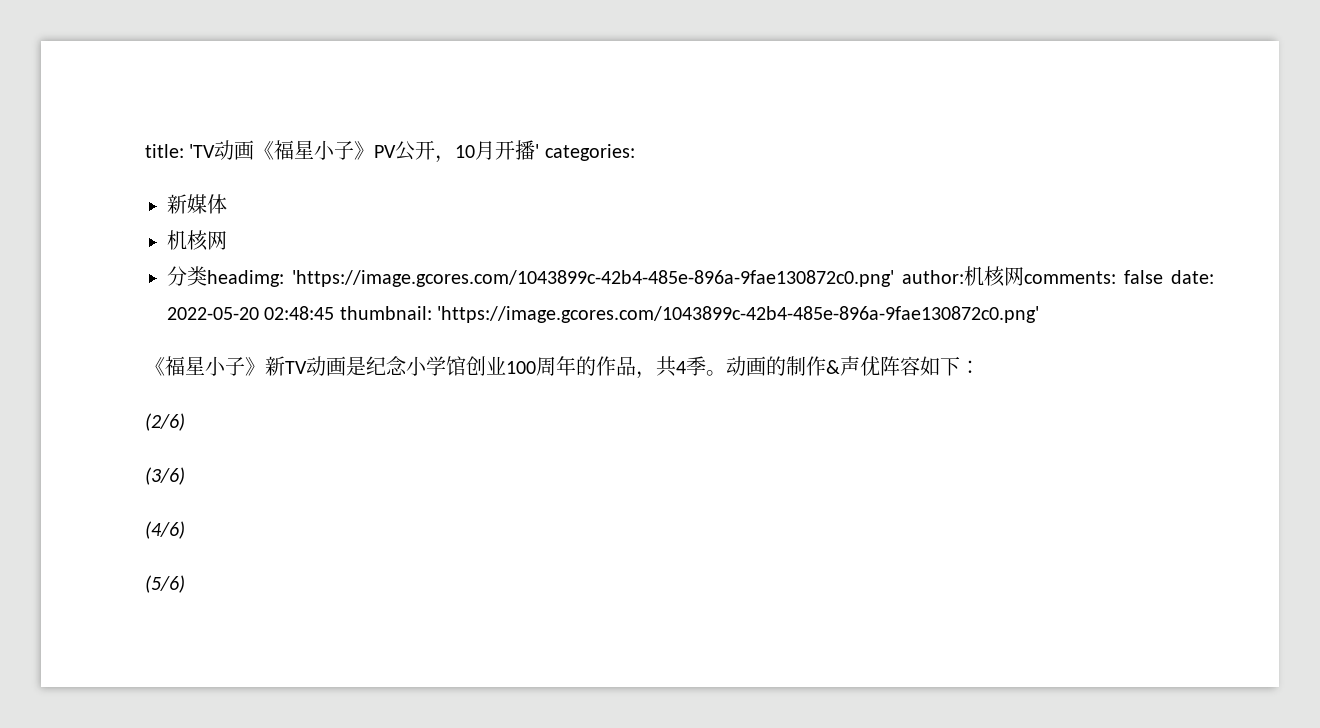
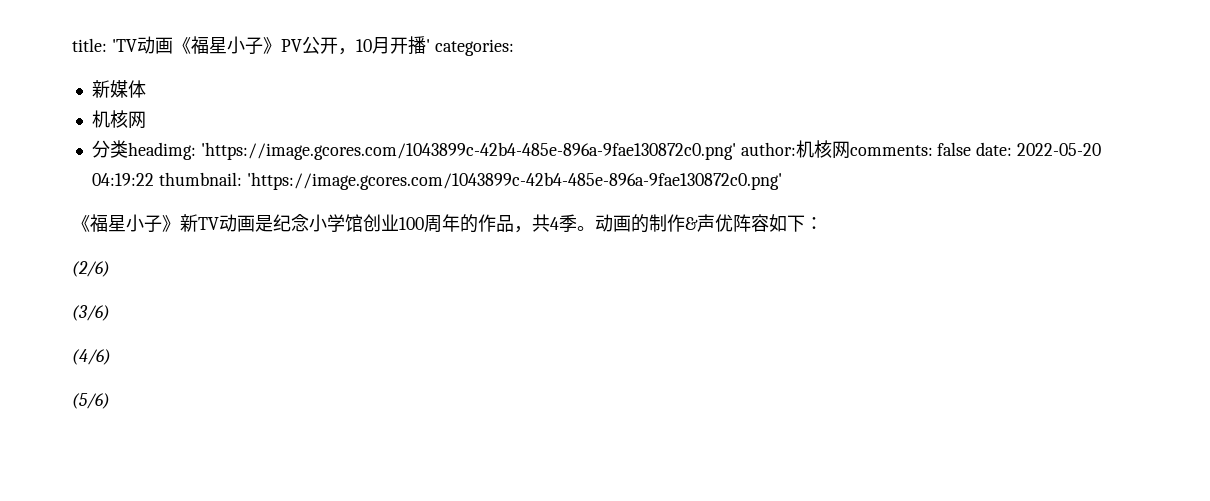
[264,306,335,320] 02:48:45 -> [91,173,154,186] 04:19:22

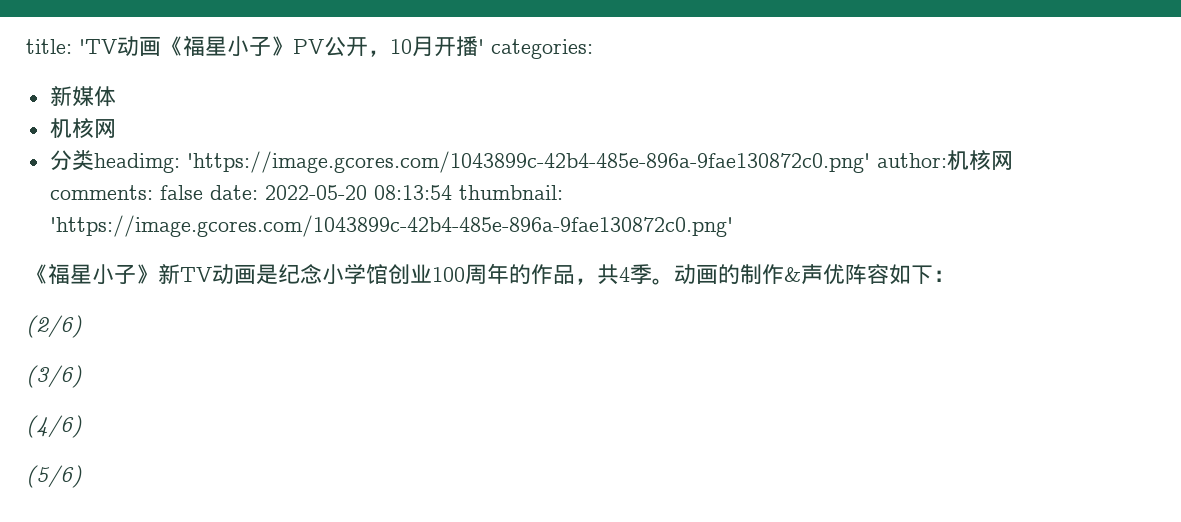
[91,173,154,186] 04:19:22 -> [373,185,452,200] 08:13:54

